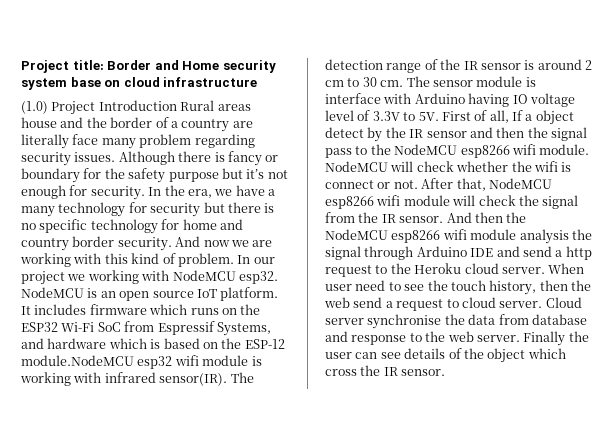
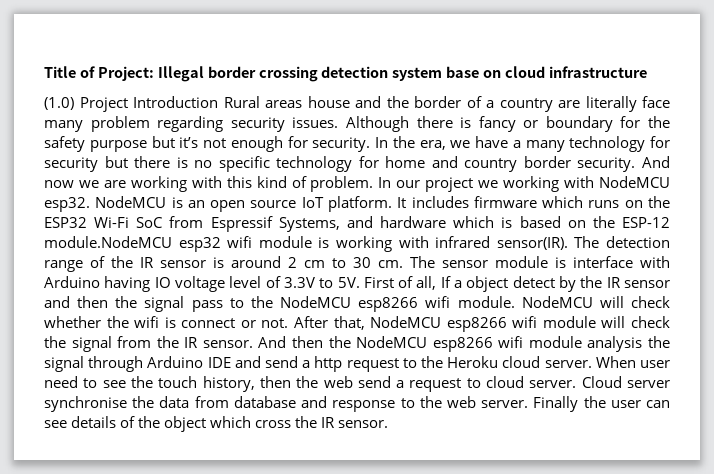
[21,60,276,73] Project title: Border and Home security -> [44,66,389,82] Title of Project: Illegal border crossing detection

